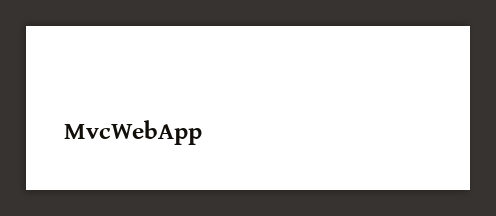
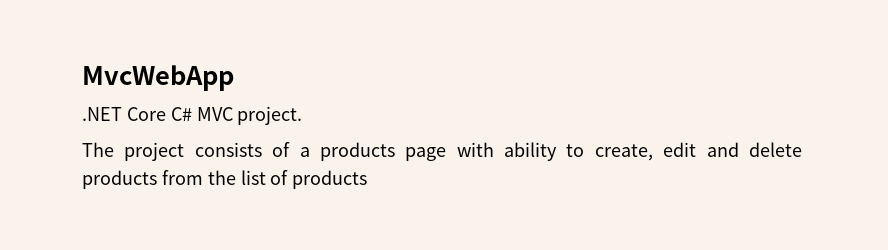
(202, 132) none -> [82,106,303,125] [82,142,802,161] [82,170,368,189] // .NET Core C# MVC project. // The project consists of a products page with ability to create, edit and delete products from the list of products

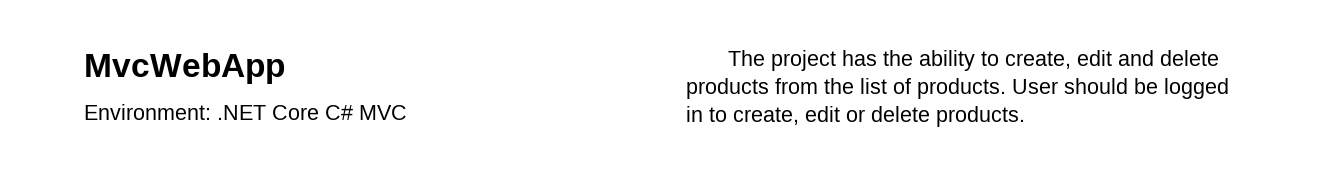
(234, 78) none -> [84,104,211,120] Environment:
[237,106,303,125] project. -> (407, 112) none
[194,142,494,161] consists of a products page with -> [841,50,913,66] has the
[292,170,368,189] products -> [917,78,1229,99] [686,106,1025,127] products. User should be logged in to create, edit or delete products.

